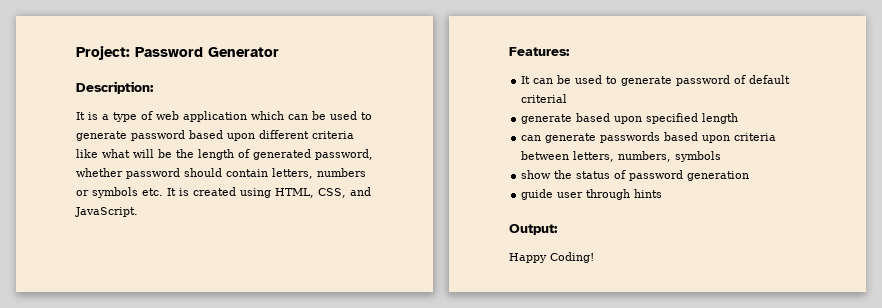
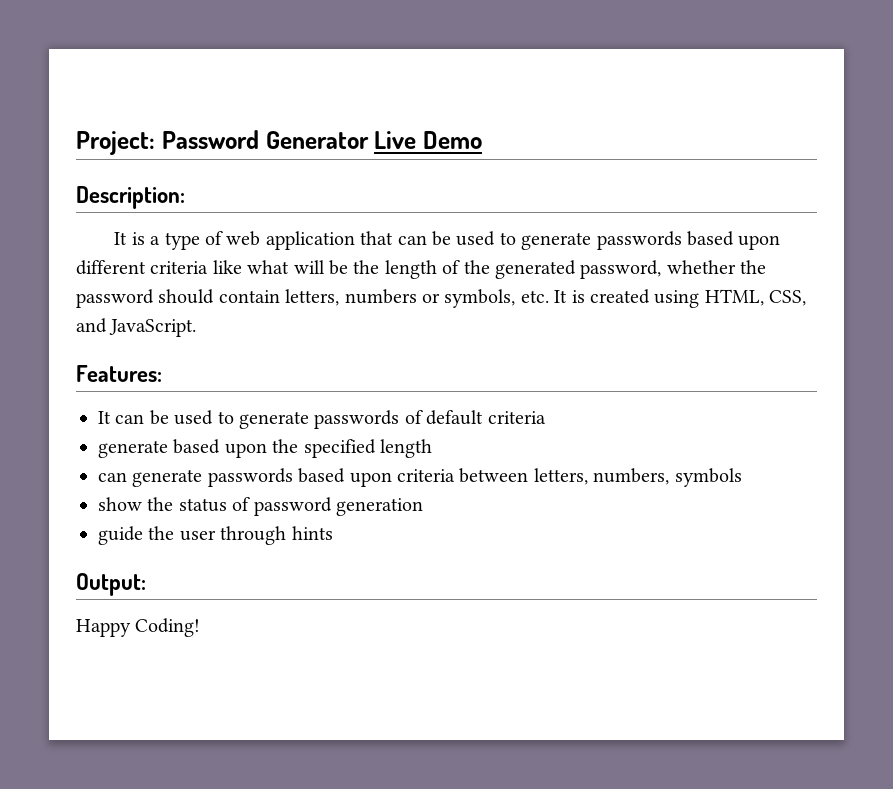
(279, 52) none -> [374,131,482,149] Live Demo
[251,111,372,120] [76,130,185,141] which can be used to generate password -> [360,231,682,250] that can be used to generate passwords
(250, 153) none -> [463,260,490,274] the
(123, 172) none -> [740,260,767,274] the
[92,187,138,198] symbols -> [444,289,516,308] symbols,
[676,75,731,86] password -> [314,410,400,429] passwords
[521,94,568,103] criterial -> [487,411,546,424] criteria
(643, 120) none -> [272,439,299,453] the
(554, 194) none -> [148,526,175,540] the

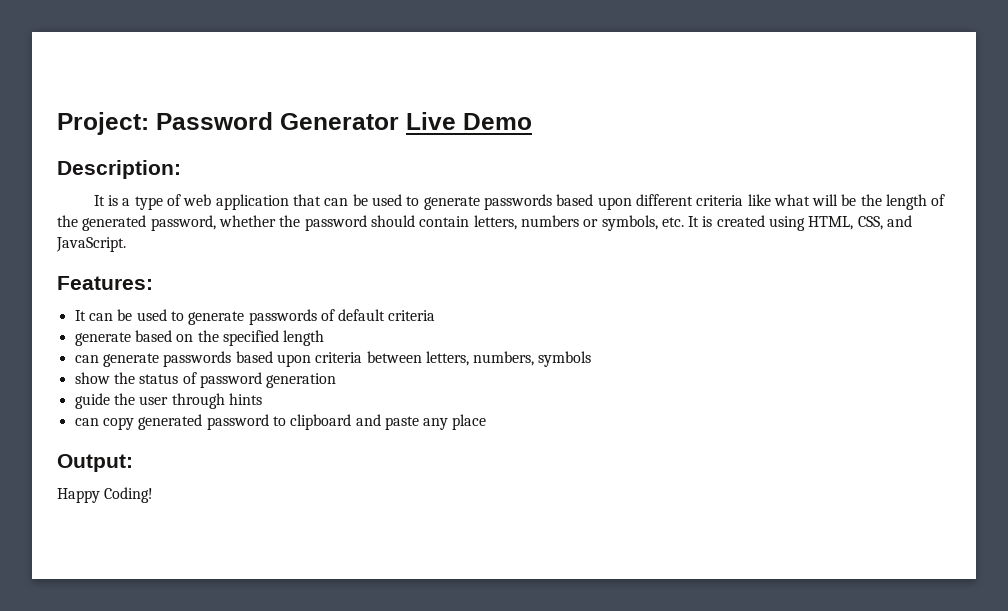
[224,443,267,458] upon -> [176,334,194,342] on
(333, 533) none -> [74,414,487,430] // can copy generated password to clipboard and paste any place

